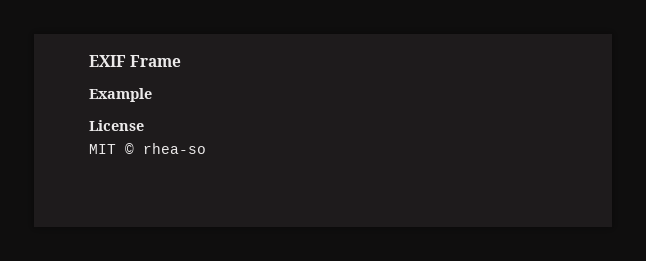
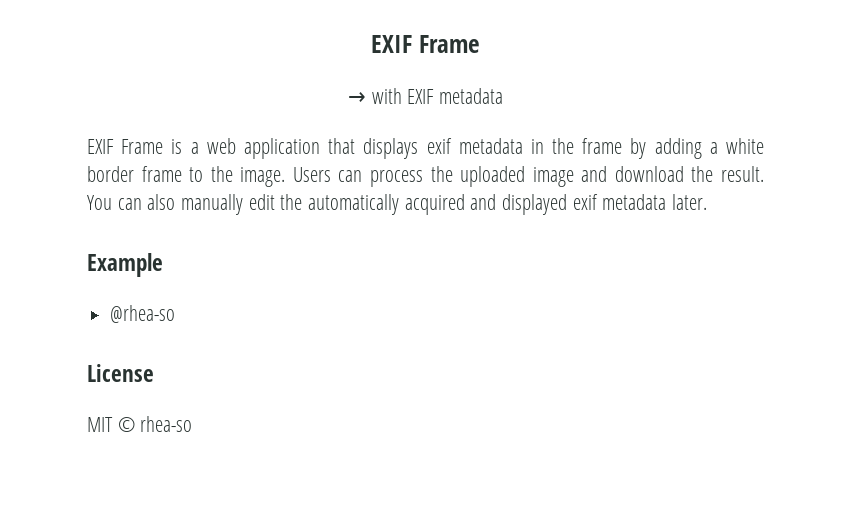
[89,55,182,67] EXIF Frame -> [371,35,480,53] [347,88,504,104] [87,138,764,159] [87,166,764,187] [87,194,708,215] EXIF Frame // → with EXIF metadata // EXIF Frame is a web application that displays exif metadata in the frame by adding a white border frame to the image. Users can process the uploaded image and download the result. You can also manually edit the automatically acquired and displayed exif metadata later.
(152, 95) none -> [110,305,176,323] // @rhea-so

